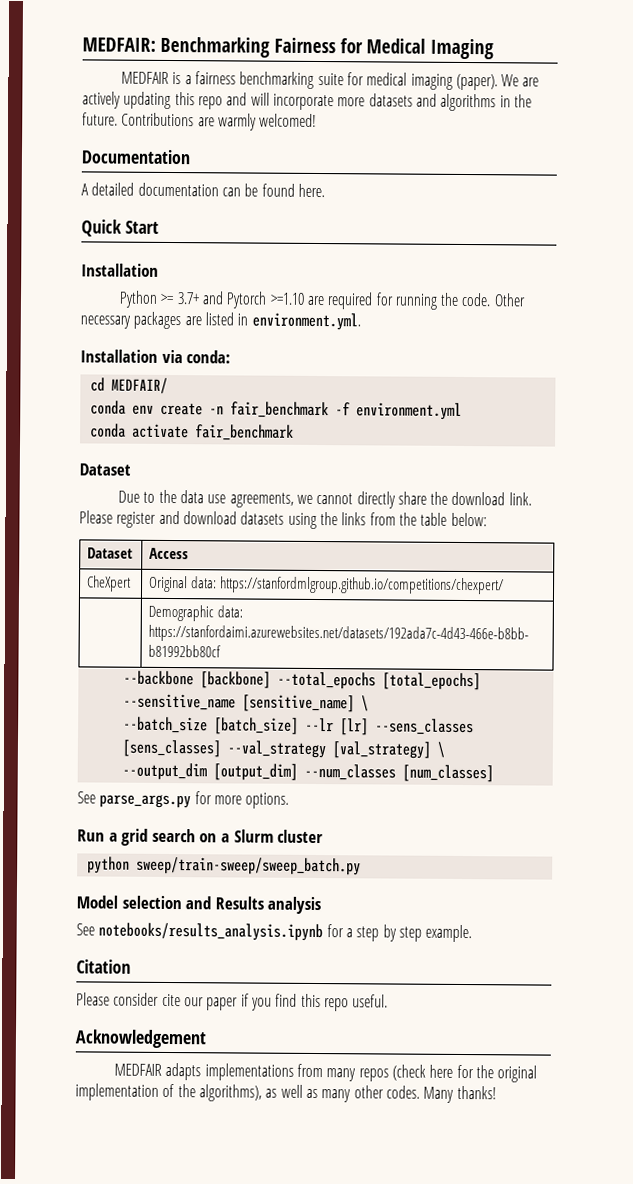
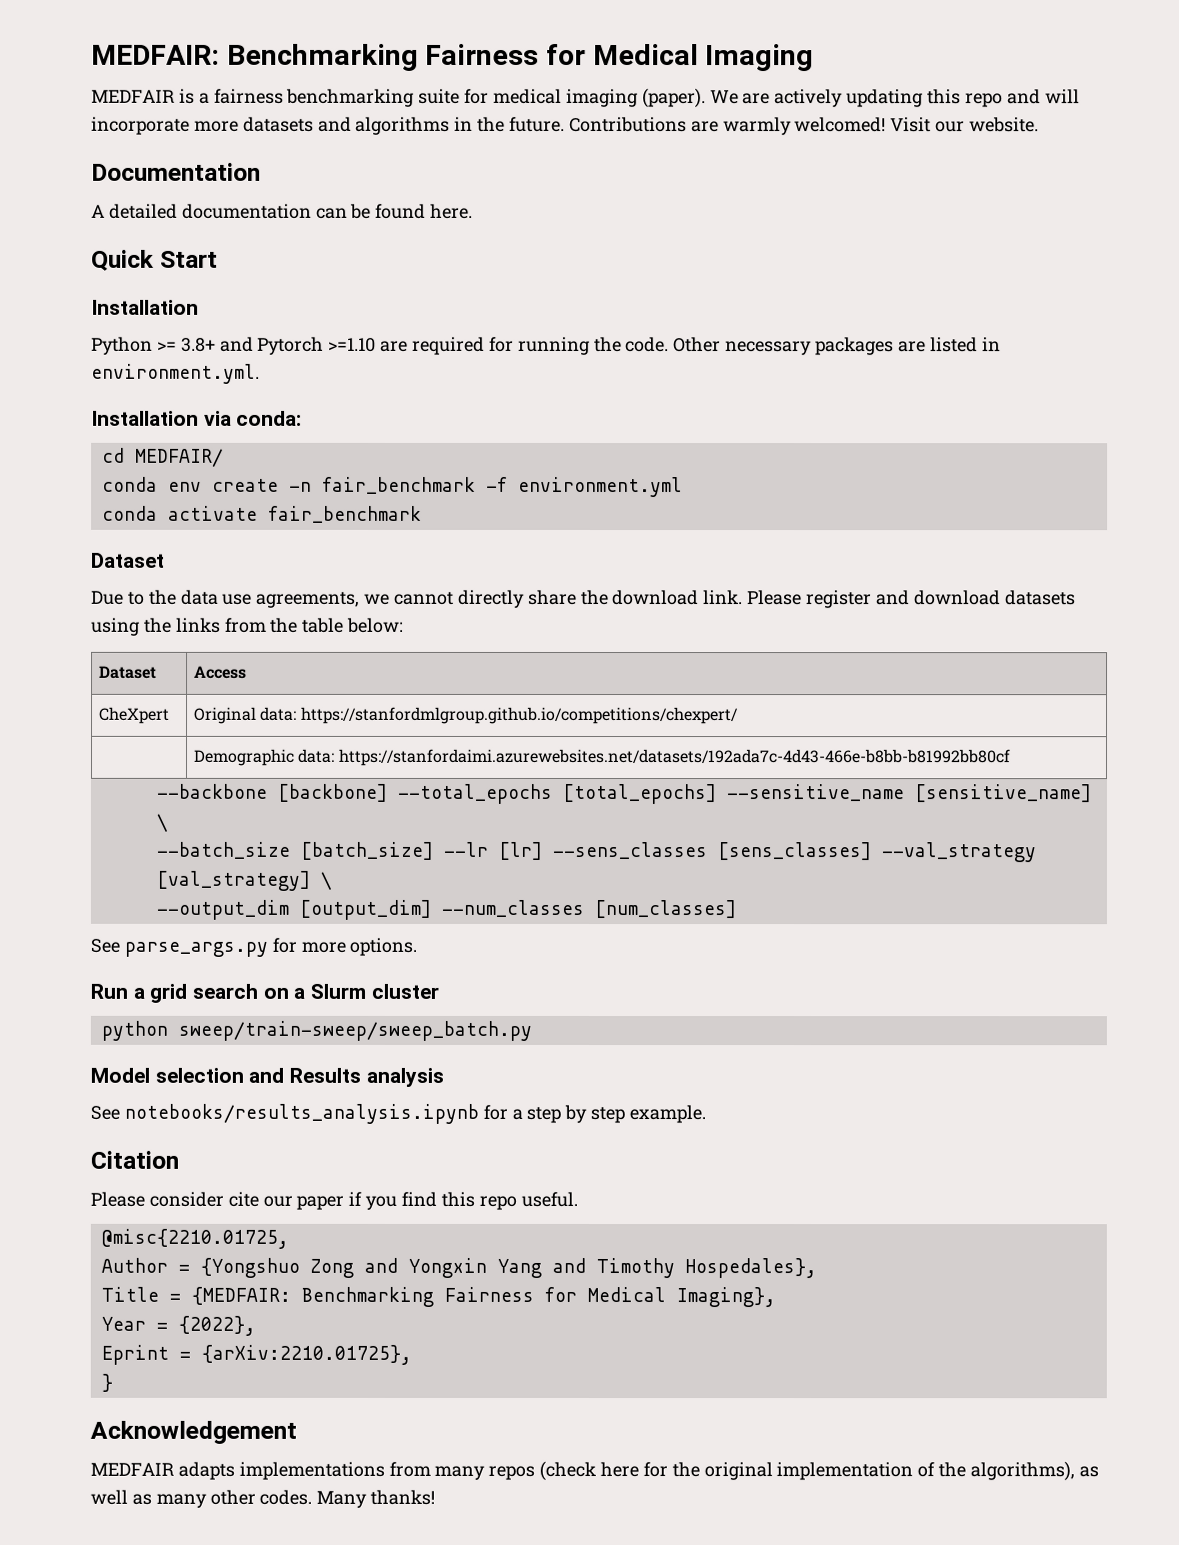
(318, 120) none -> [890,117,1040,133] Visit our website.
[176,292,200,305] 3.7+ -> [180,337,216,352] 3.8+
(389, 1001) none -> [100,1228,289,1249] [100,1257,817,1279] [100,1286,776,1308] [100,1315,256,1336] [100,1344,412,1365] [100,1373,113,1392] // @misc{2210.01725, // Author = {Yongshuo Zong and Yongxin Yang and Timothy Hospedales}, // Title = {MEDFAIR: Benchmarking Fairness for Medical Imaging}, // Year = {2022}, // Eprint = {arXiv:2210.01725}, // }

